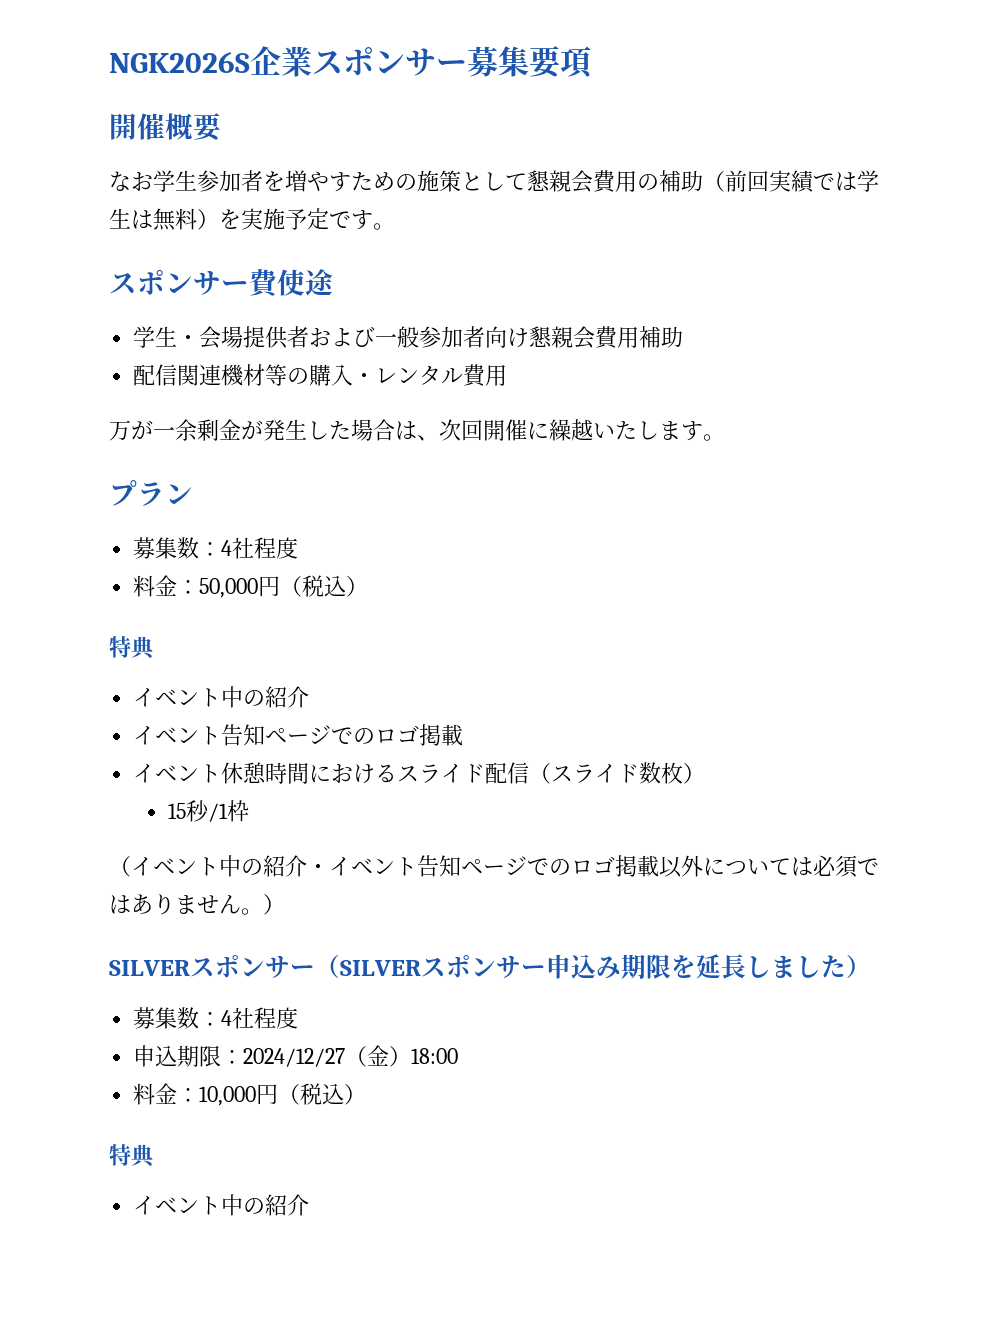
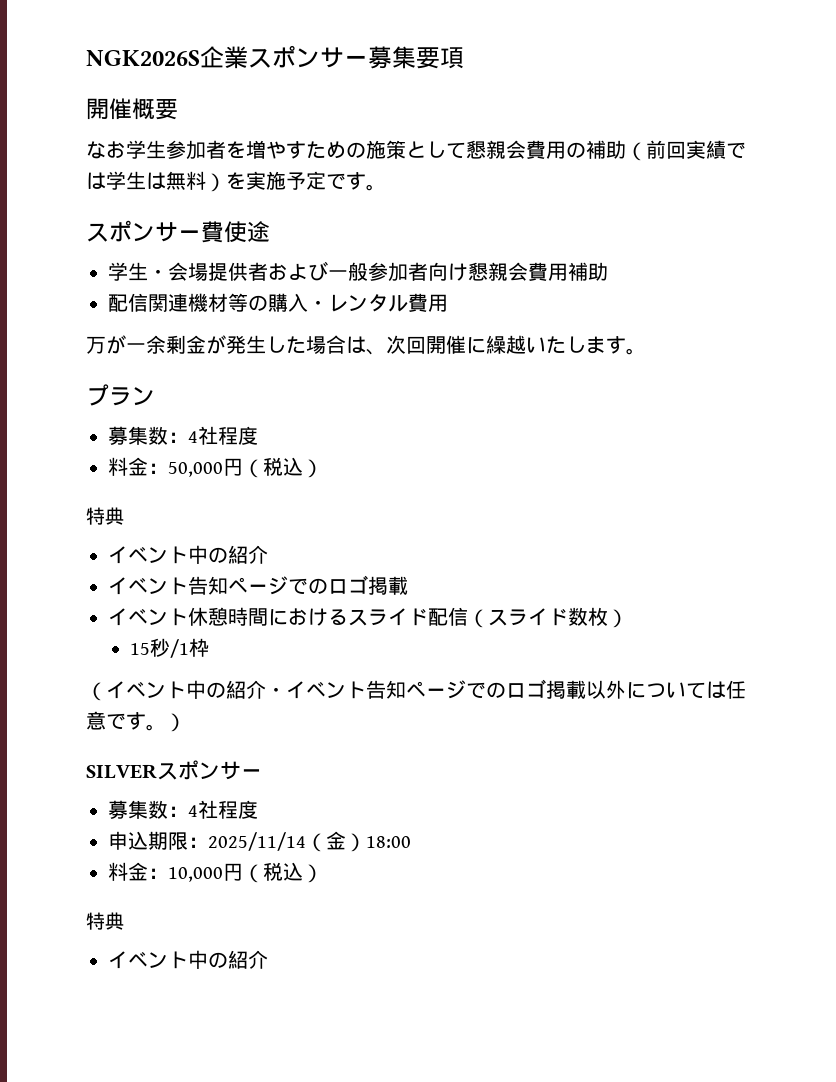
[813,855,879,878] [109,894,241,915] 必須ではありません -> [726,680,746,699] [86,711,146,730] 任意です
[315,954,871,979] （SILVERスポンサー申込み期限を延長しました） -> (262, 773) none
[243,1048,346,1067] 2024/12/27 -> [208,832,306,851] 2025/11/14

